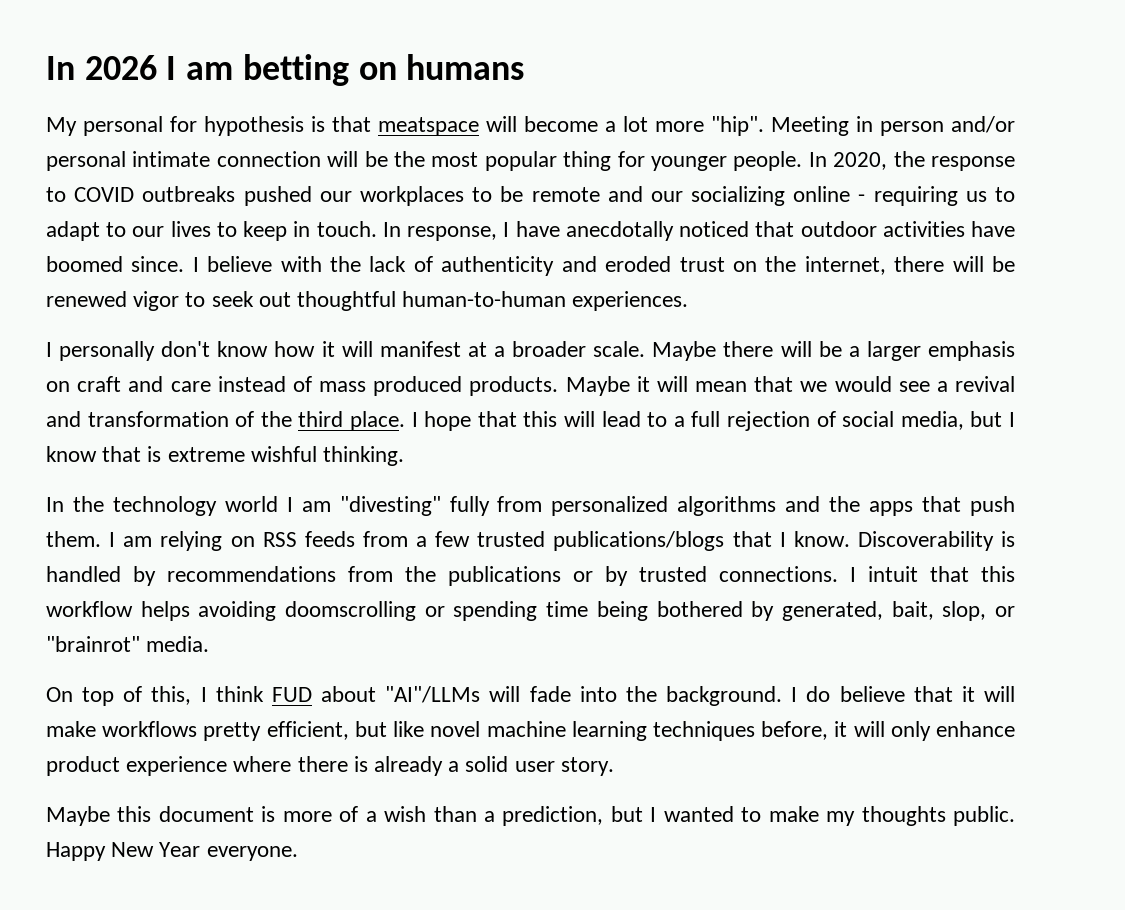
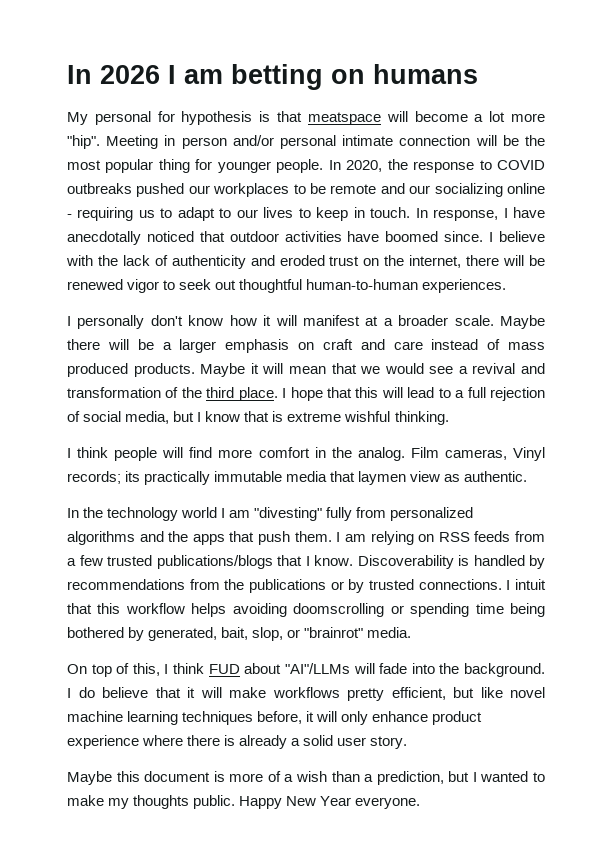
(405, 456) none -> [67,447,545,461] [67,471,528,485] // I think people will find more comfort in the analog. Film cameras, Vinyl records; its practically immutable media that laymen view as authentic.

